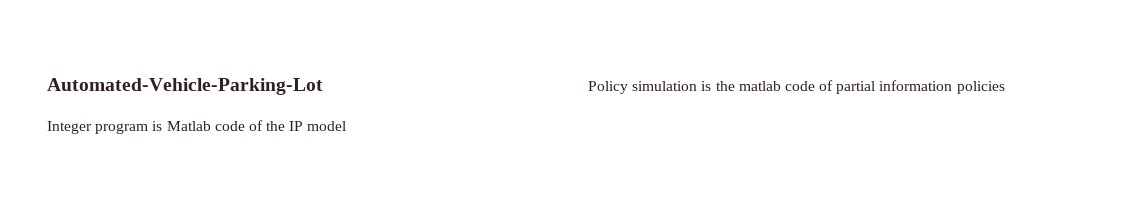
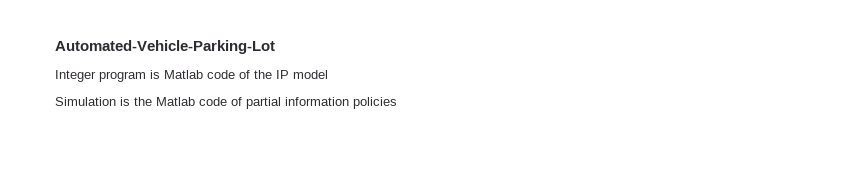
[588,81,698,94] Policy simulation -> [55,97,116,106] Simulation
[738,81,781,91] matlab -> [156,97,195,106] Matlab

